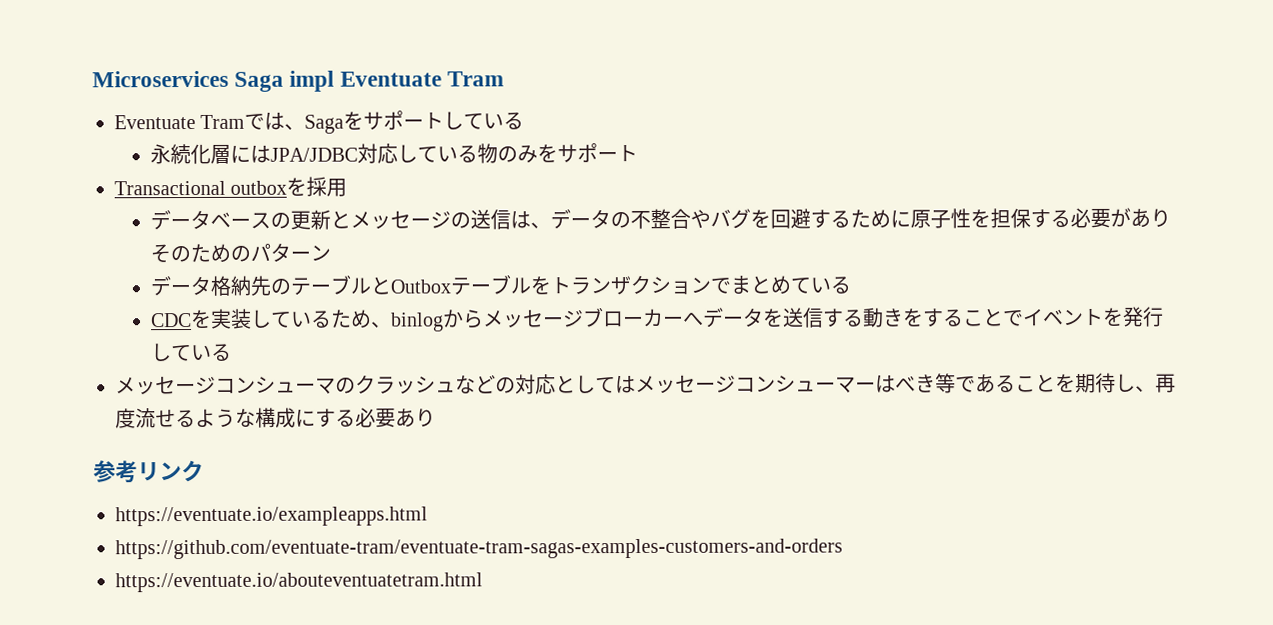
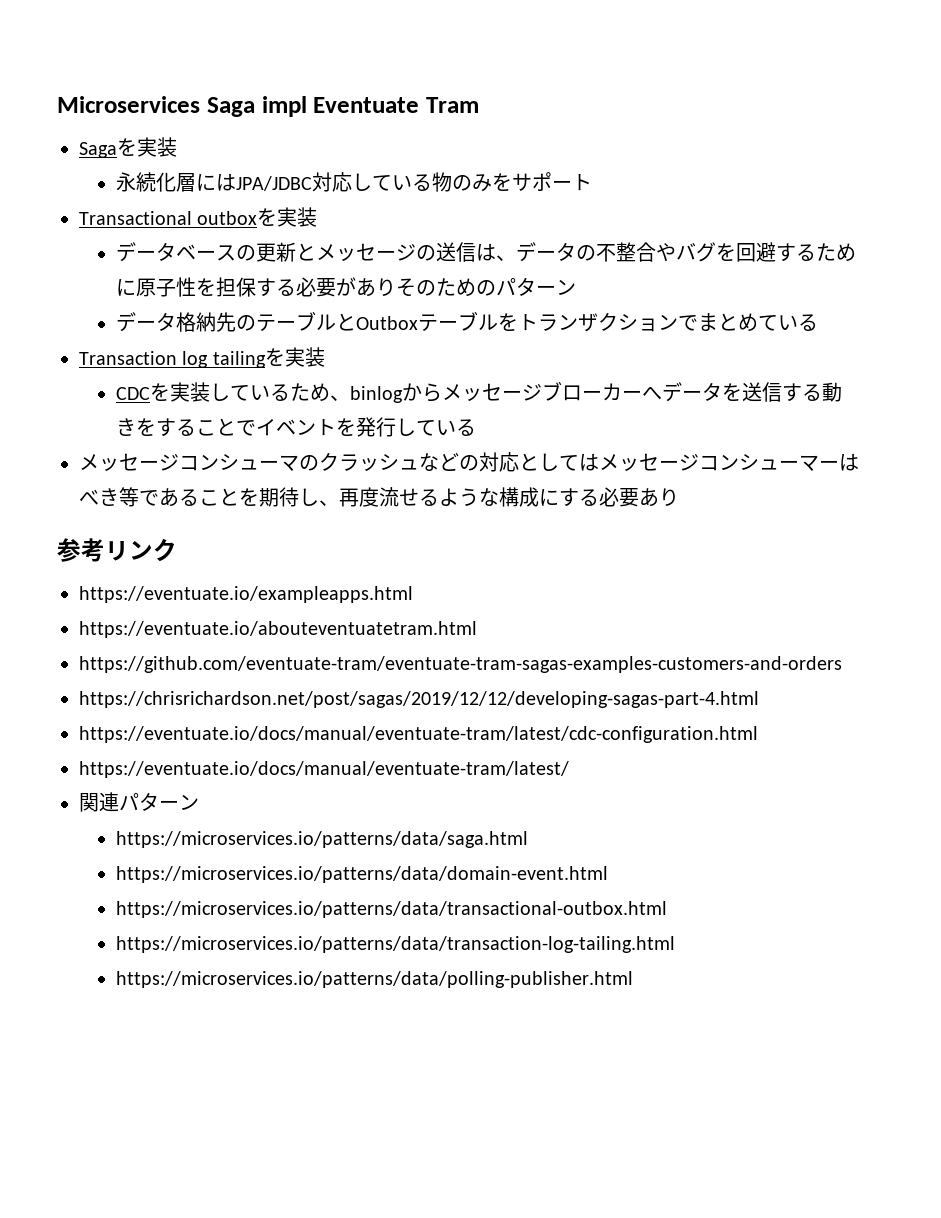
[114,110,525,134] Eventuate Tramでは、Sagaをサポートしている -> [79,137,177,158] Sagaを実装
[306,176,348,197] 採用 -> [277,207,318,227] 実装
(851, 285) none -> [79,347,325,368] // Transaction log tailingを実装
(428, 516) none -> [79,621,477,638] // https://eventuate.io/abouteventuatetram.html
[115,572,483,593] https://eventuate.io/abouteventuatetram.html -> [79,691,759,708] [79,726,758,743] [79,761,569,778] [79,792,199,812] [116,831,529,848] [116,866,609,883] [116,901,668,918] [116,936,676,953] [116,971,634,988] https://chrisrichardson.net/post/sagas/2019/12/12/developing-sagas-part-4.html // https://eventuate.io/docs/manual/eventuate-tram/latest/cdc-configuration.html // https://eventuate.io/docs/manual/eventuate-tram/latest/ // 関連パターン // https://microservices.io/patterns/data/saga.html // https://microservices.io/patterns/data/domain-event.html // https://microservices.io/patterns/data/transactional-outbox.html // https://microservices.io/patterns/data/transaction-log-tailing.html // https://microservices.io/patterns/data/polling-publisher.html

